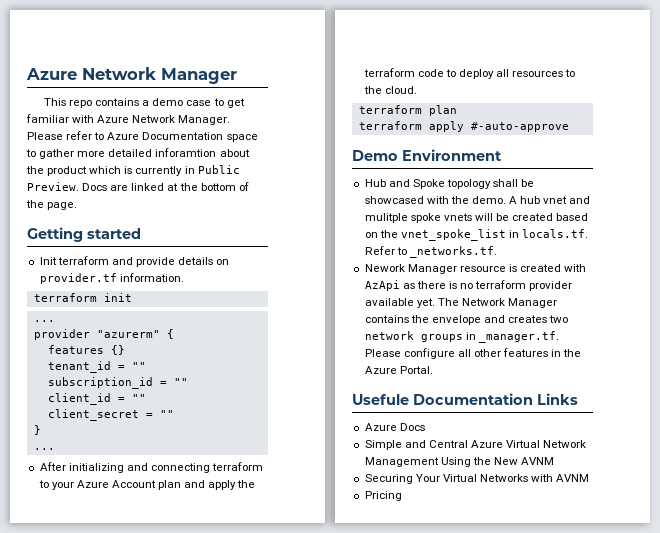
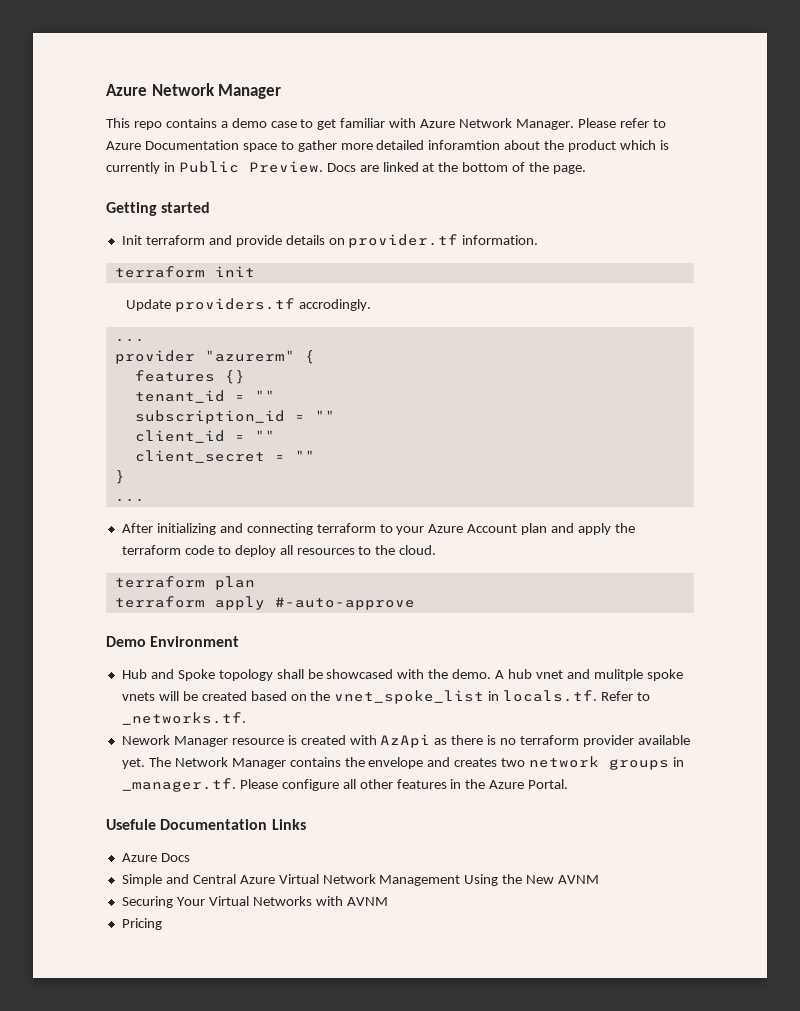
(132, 297) none -> [126,298,372,312] // Update providers.tf accrodingly.

